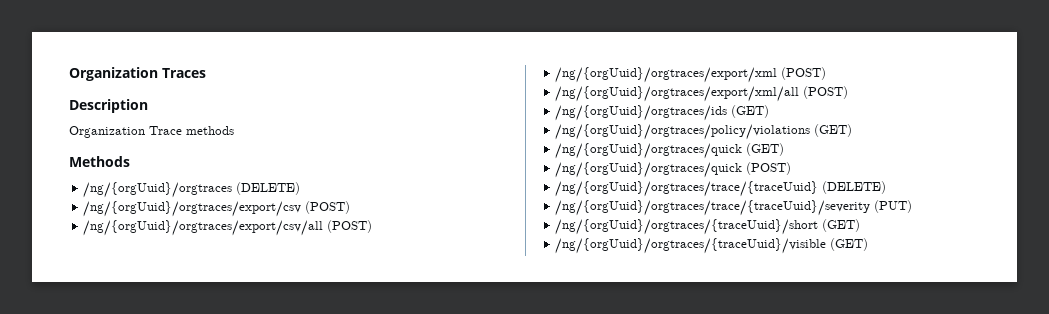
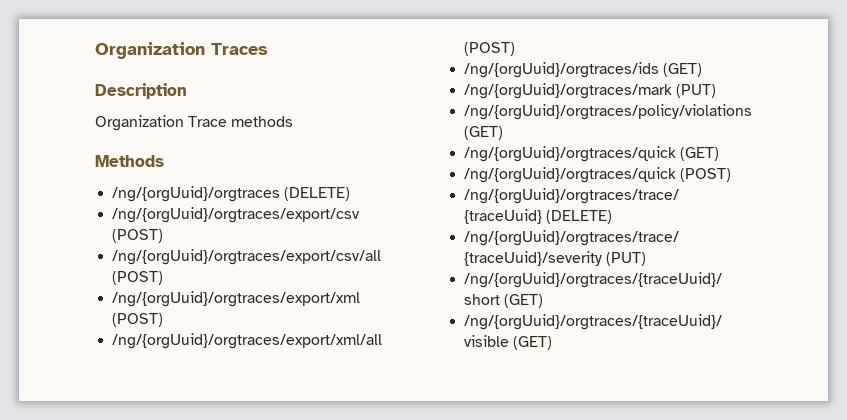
(770, 111) none -> [464,83,717,99] // /ng/{orgUuid}/orgtraces/mark (PUT)

